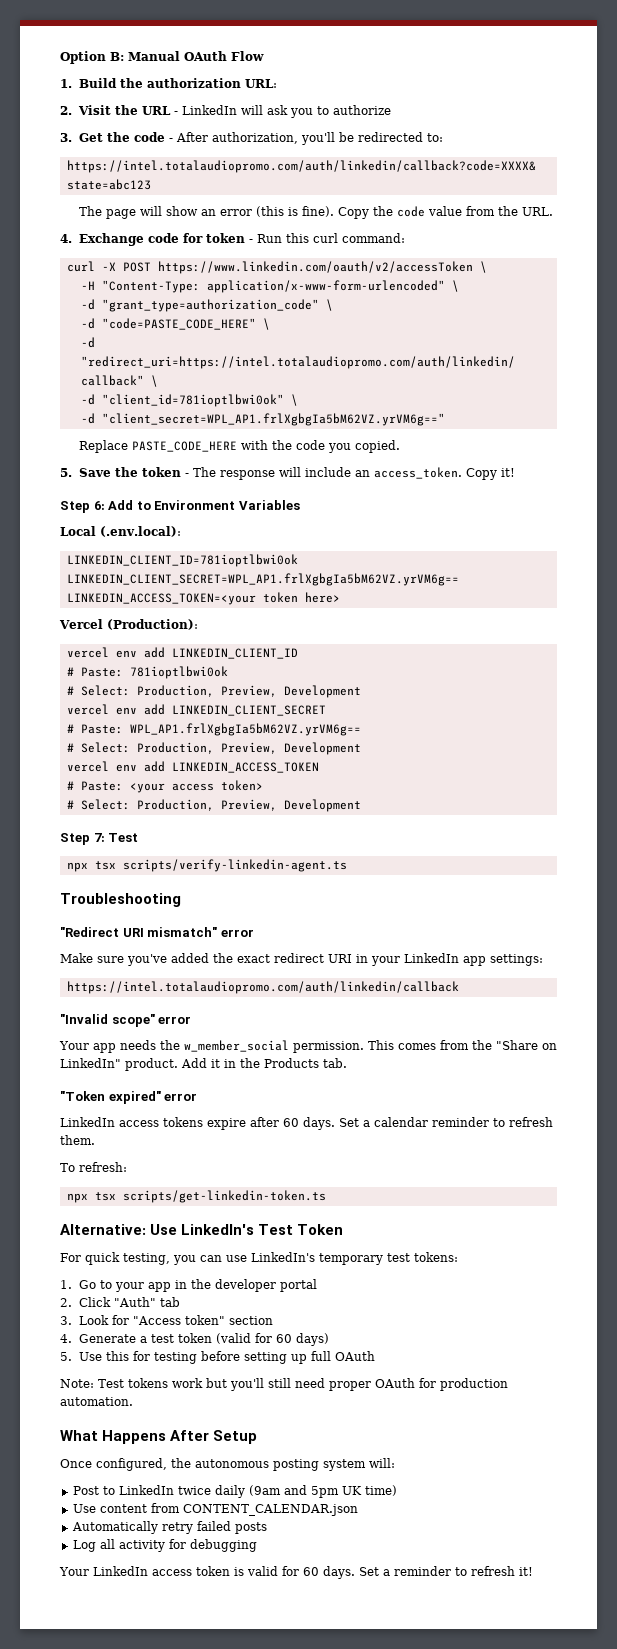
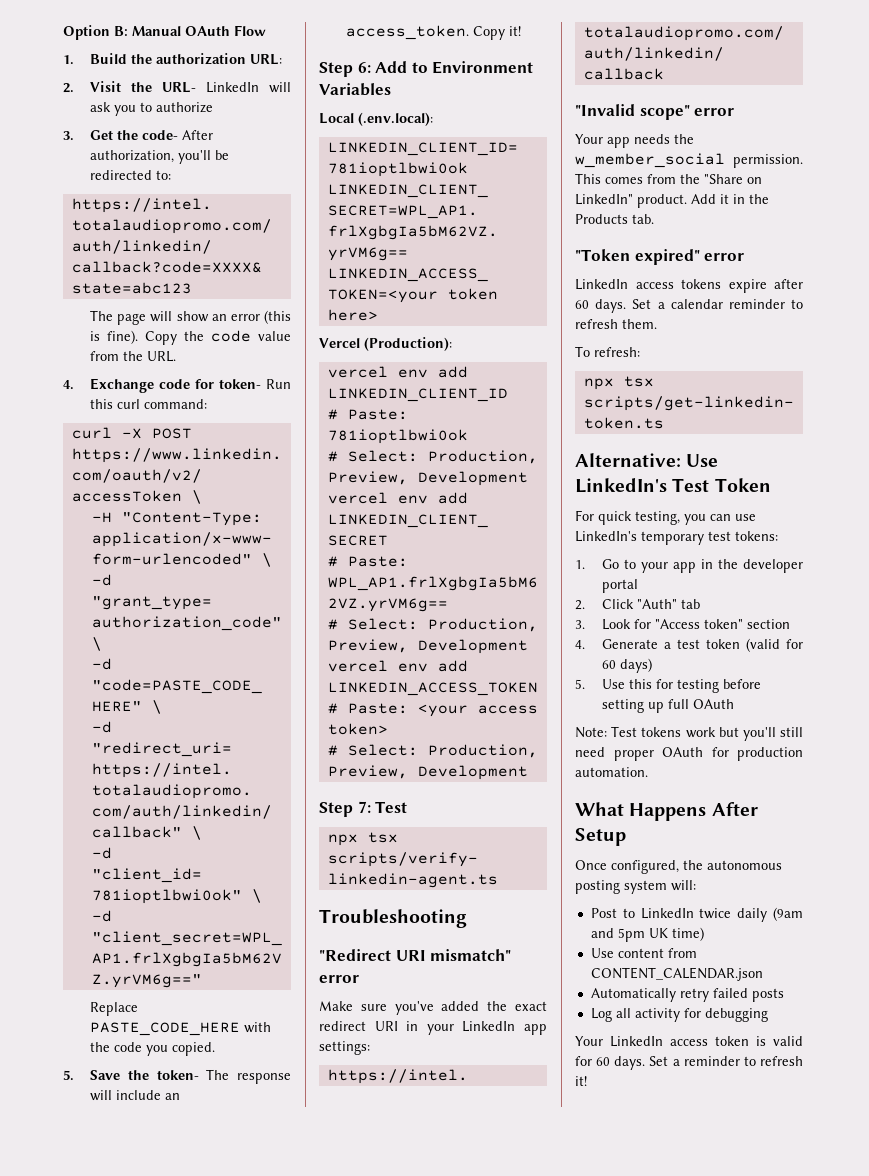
[142,106,179,115] URL - -> [162,82,197,93] URL-
[134,132,174,142] code - -> [142,130,179,140] code-
[206,233,254,243] token - -> [219,379,262,389] token-
[142,467,190,477] token - -> [156,1070,199,1080] token-

